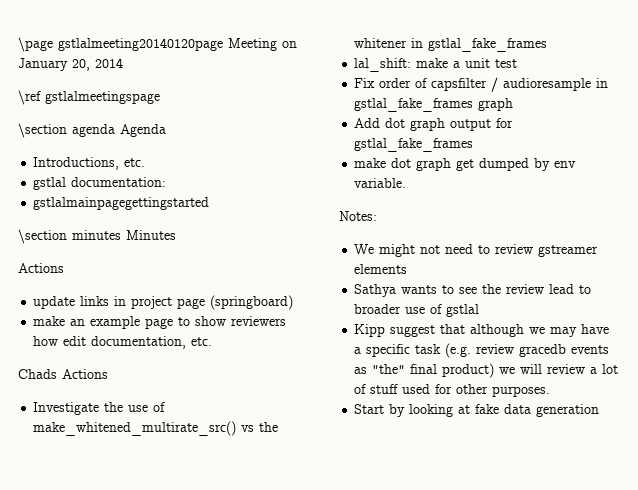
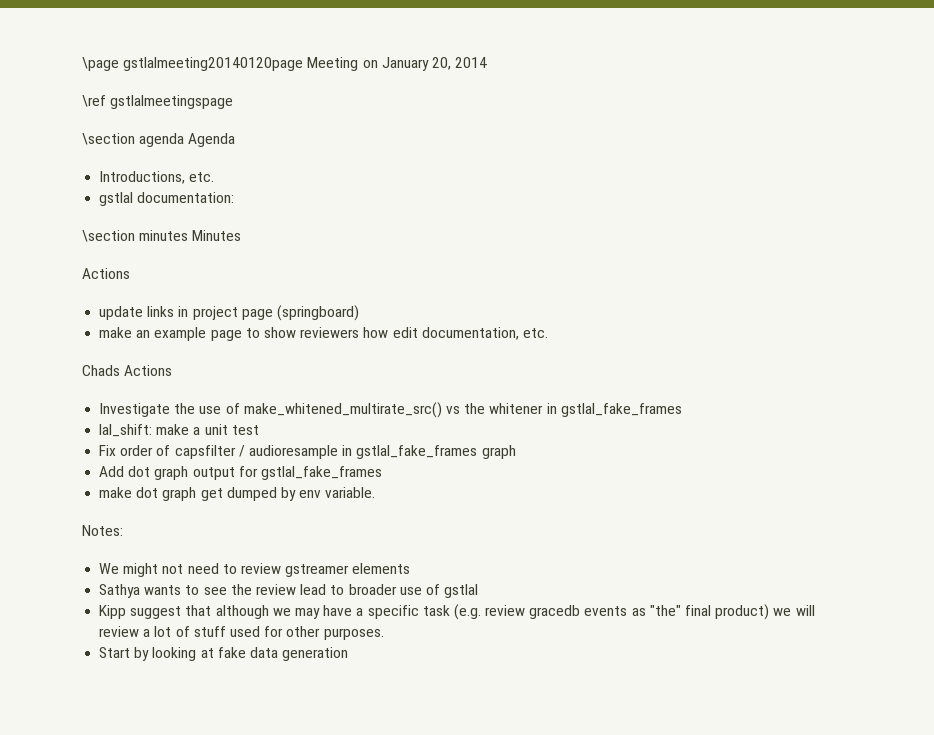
[33,197,210,210] // gstlalmainpagegettingstarted -> (235, 197) none

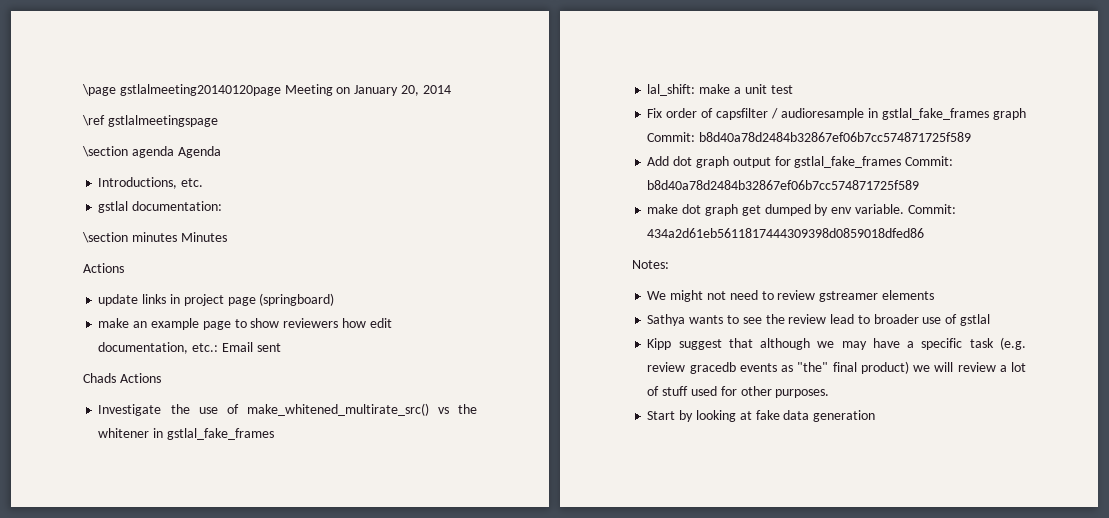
[522,328,548,338] etc. -> [192,342,281,352] etc.: Email sent
(516, 452) none -> [647,132,972,142] Commit: b8d40a78d2484b32867ef06b7cc574871725f589
(382, 473) none -> [905,156,954,166] [647,180,920,190] Commit: b8d40a78d2484b32867ef06b7cc574871725f589
(376, 492) none -> [907,204,956,214] [647,228,925,238] Commit: 434a2d61eb5611817444309398d0859018dfed86

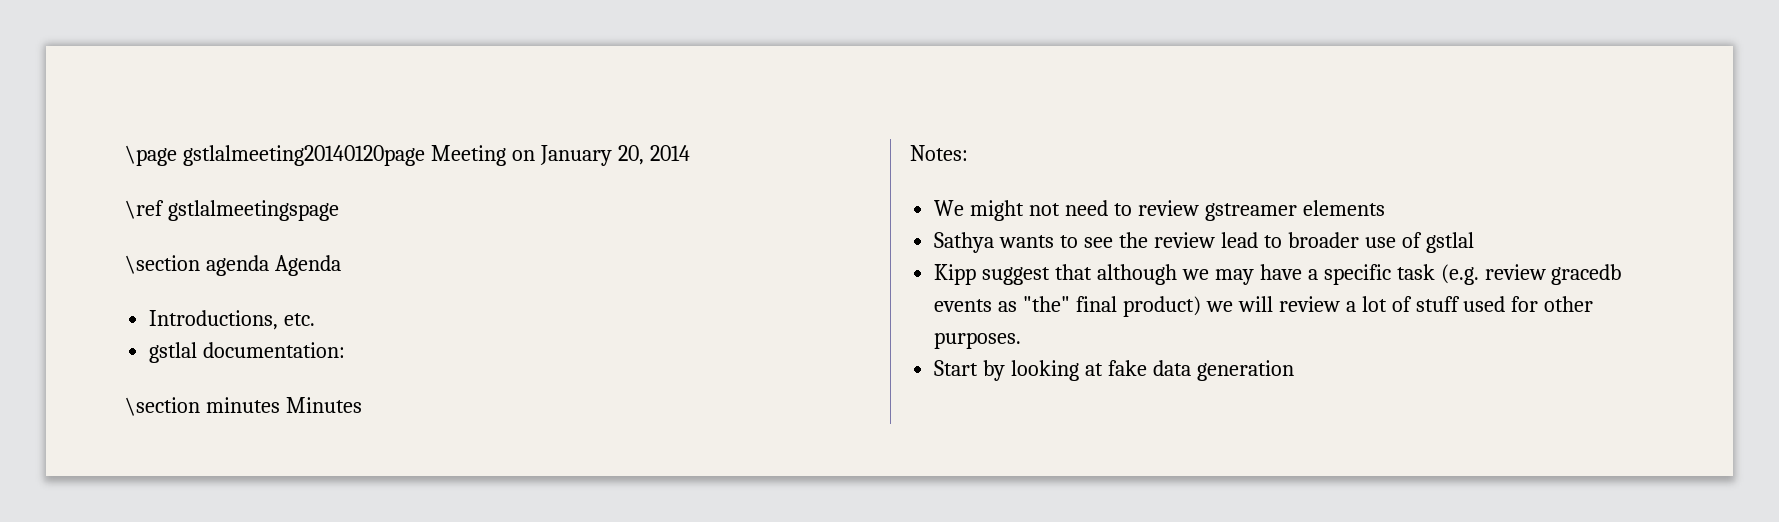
[83,263,124,273] [98,293,335,306] [98,318,392,330] [98,342,281,354] [83,373,161,383] [98,403,478,416] [98,428,274,440] [647,84,793,96] [647,108,1026,120] [647,132,972,142] [647,156,954,168] [647,180,920,190] [647,204,956,216] [647,228,925,238] // Actions // update links in project page (springboard) // make an example page to show reviewers how edit documentation, etc.: Email sent // Chads Actions // Investigate the use of make_whitened_multirate_src() vs the whitener in gstlal_fake_frames // lal_shift: make a unit test // Fix order of capsfilter / audioresample in gstlal_fake_frames graph Commit: b8d40a78d2484b32867ef06b7cc574871725f589 // Add dot graph output for gstlal_fake_frames Commit: b8d40a78d2484b32867ef06b7cc574871725f589 // make dot graph get dumped by env variable. Commit: 434a2d61eb5611817444309398d0859018dfed86 -> (362, 405) none

